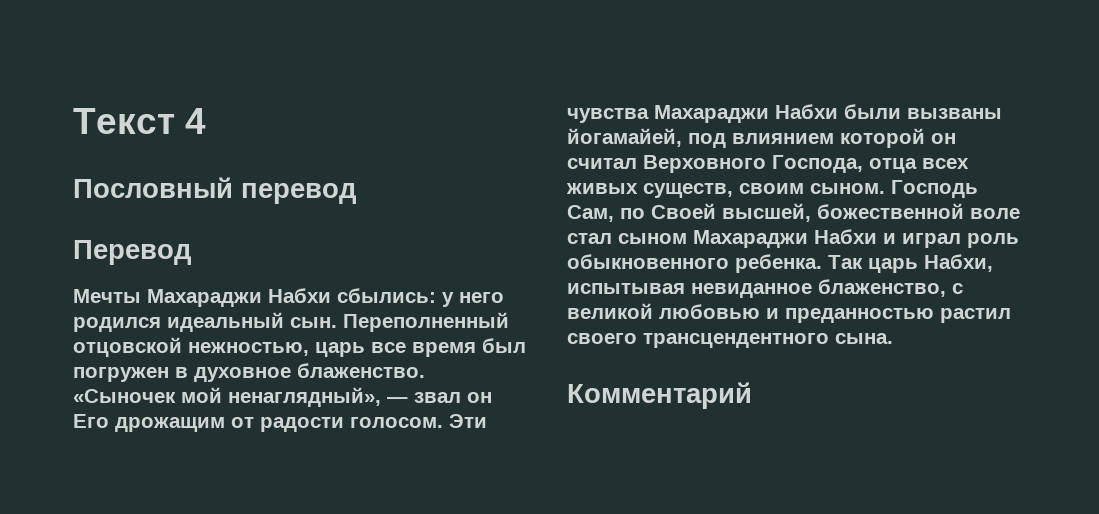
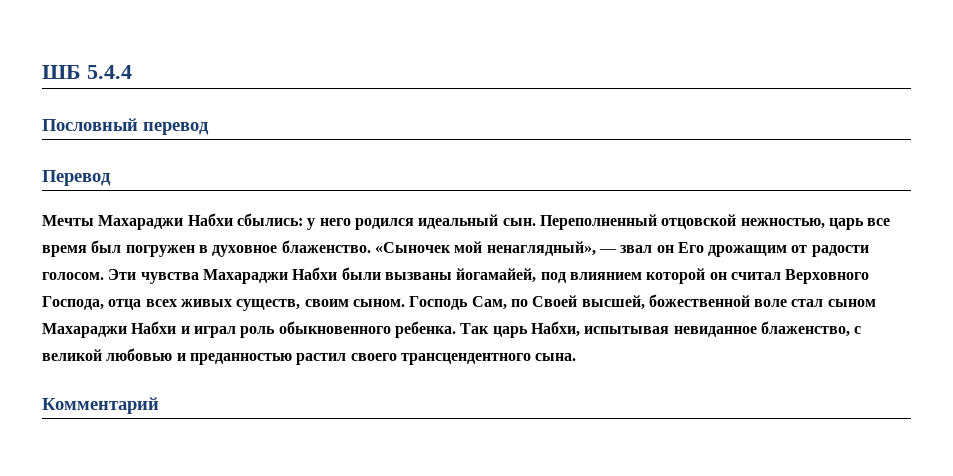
[73,108,206,134] Текст 4 -> [42,65,132,79] ШБ 5.4.4

